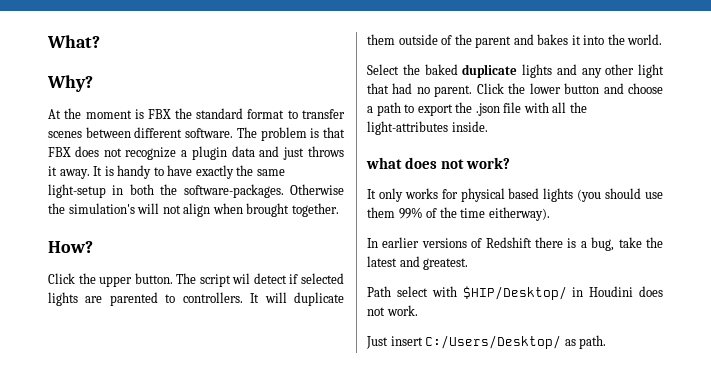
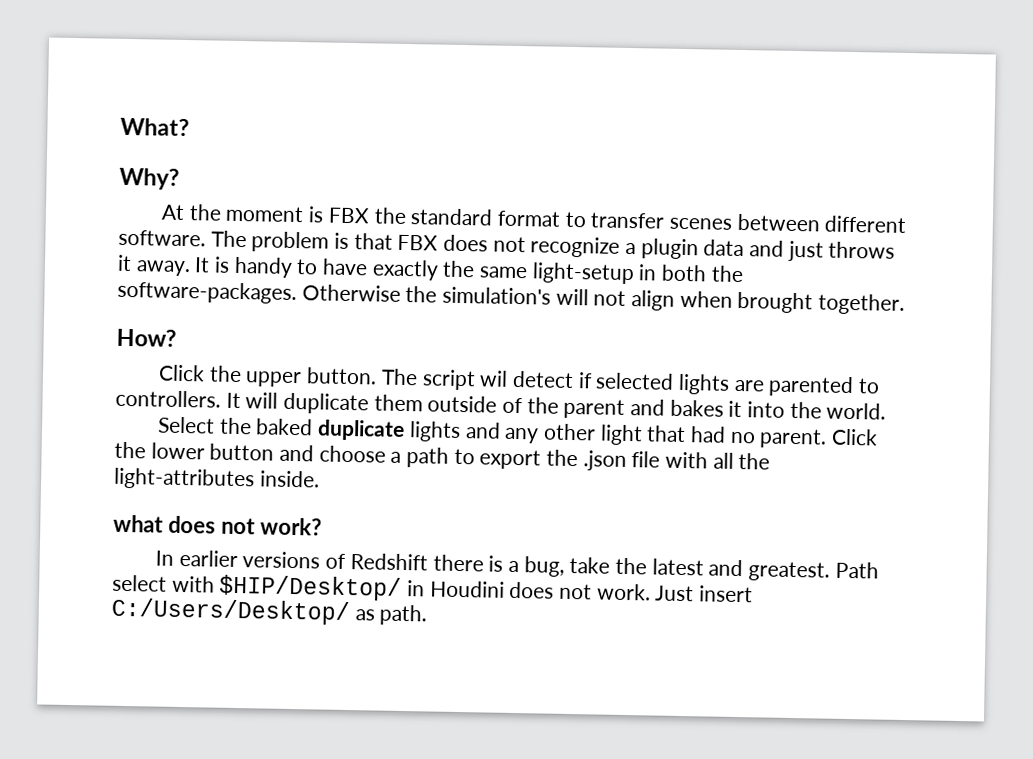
[367,188,663,202] [367,207,550,221] // It only works for physical based lights (you should use them 99% of the time eitherway). -> (322, 526) none
(469, 264) // -> (830, 571) none
(418, 310) // -> (651, 592) none

